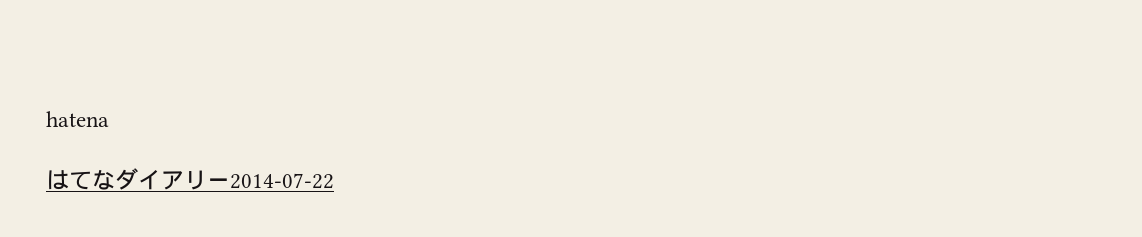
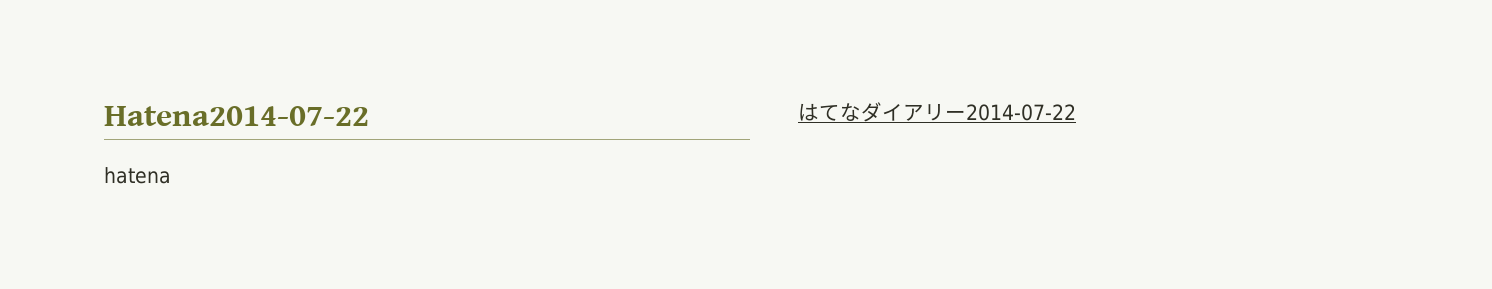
(46, 119) none -> [104,106,369,126] Hatena2014-07-22 //

